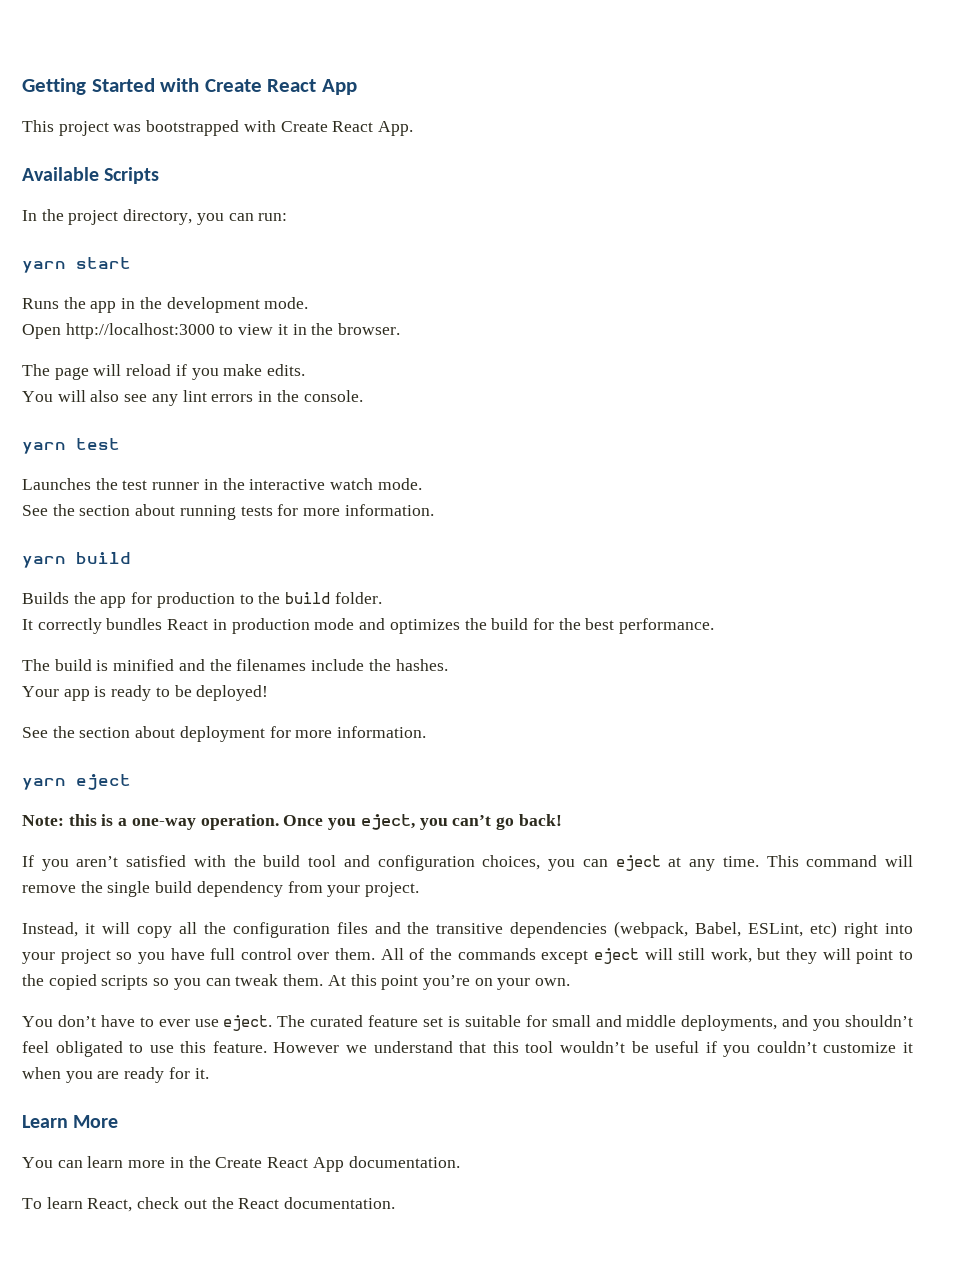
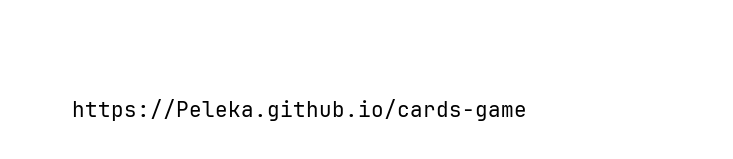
[22,78,357,95] [22,120,414,136] [22,167,160,184] [22,209,288,225] [22,257,131,273] [22,297,309,313] [22,323,401,339] [22,364,306,380] [22,390,363,406] [22,438,120,454] [22,478,422,490] [22,504,434,520] [22,552,131,568] [22,592,382,608] [22,618,715,634] [22,659,448,671] [22,685,269,701] [22,726,427,742] [22,774,131,790] [22,814,562,830] [22,855,913,871] [22,881,420,897] [22,921,914,938] [22,948,913,964] [22,974,571,990] [22,1015,913,1031] [22,1041,913,1057] [22,1067,209,1083] [22,1115,119,1128] [22,1156,460,1172] [22,1197,396,1212] Getting Started with Create React App // This project was bootstrapped with Create React App. // Available Scripts // In the project directory, you can run: // yarn start // Runs the app in the development mode. // Open http://localhost:3000 to view it in the browser. // The page will reload if you make edits. // You will also see any lint errors in the console. // yarn test // Launches the test runner in the interactive watch mode. // See the section about running tests for more information. // yarn build // Builds the app for production to the build folder. // It correctly bundles React in production mode and optimizes the build for the best performance. // The build is minified and the filenames include the hashes. // Your app is ready to be deployed! // See the section about deployment for more information. // yarn eject // Note: this is a one-way operation. Once you eject, you can’t go back! // If you aren’t satisfied with the build tool and configuration choices, you can eject at any time. This command will remove the single build dependency from your project. // Instead, it will copy all the configuration files and the transitive dependencies (webpack, Babel, ESLint, etc) right into your project so you have full control over them. All of the commands except eject will still work, but they will point to the copied scripts so you can tweak them. At this point you’re on your own. // You don’t have to ever use eject. The curated feature set is suitable for small and middle deployments, and you shouldn’t feel obligated to use this feature. However we understand that this tool wouldn’t be useful if you couldn’t customize it when you are ready for it. // Learn More // You can learn more in the Create React App documentation. // To learn React, check out the React documentation. -> [72,99,527,121] https://Peleka.github.io/cards-game

